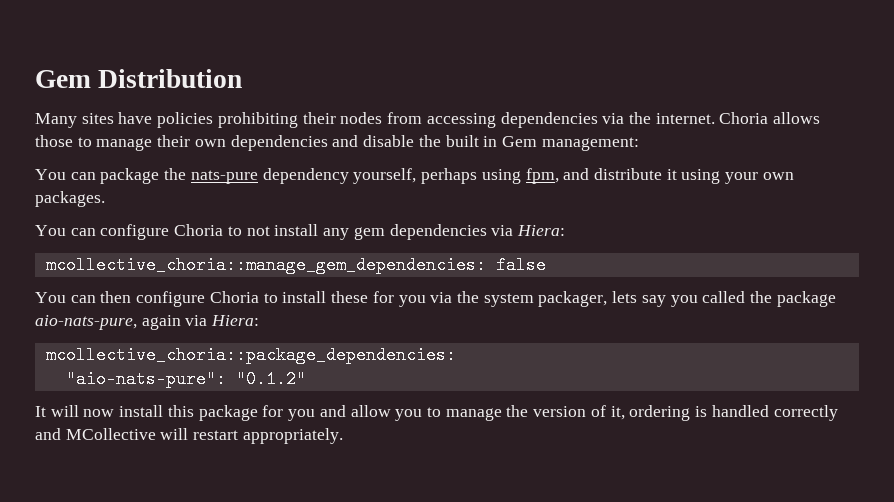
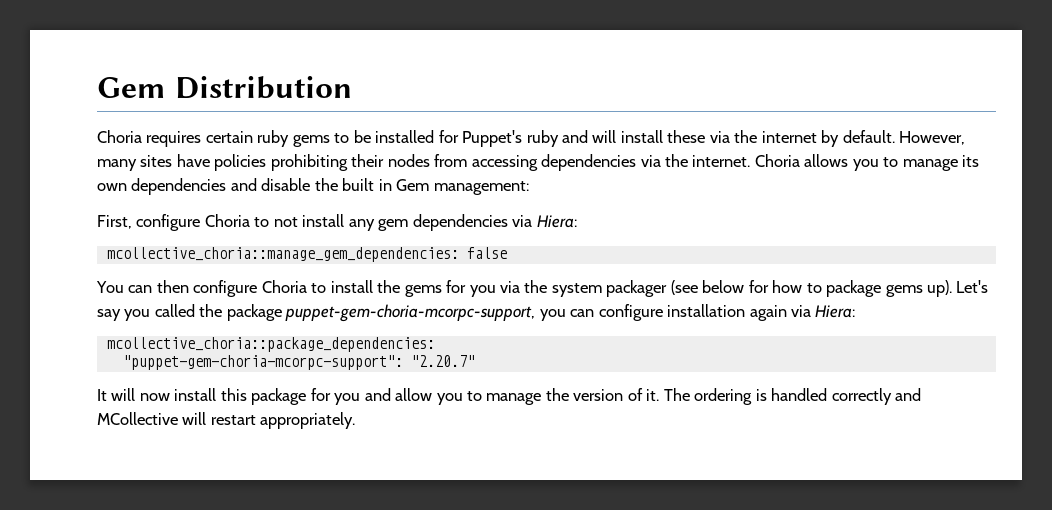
[35,113,77,128] Many -> [97,130,966,147] [97,159,137,171] Choria requires certain ruby gems to be installed for Puppet's ruby and will install these via the internet by default. However, many
[35,135,191,151] those to manage their -> [852,155,980,171] you to manage its
[35,168,794,184] [35,191,105,207] [35,225,96,236] You can package the nats-pure dependency yourself, perhaps using fpm, and distribute it using your own packages. // You can -> [97,215,132,229] First,
[331,291,369,303] these -> [377,280,442,297] the gems
[538,291,638,307] packager, lets -> [606,280,989,297] packager (see below for how to package gems up). Let's
[35,315,137,330] aio-nats-pure, -> [285,304,746,322] puppet-gem-choria-mcorpc-support, you can configure installation
[65,370,306,388] "aio-nats-pure": "0.1.2" -> [122,355,475,370] "puppet-gem-choria-mcorpc-support": "2.20.7"
[610,406,625,420] it, -> [646,388,690,401] it. The

